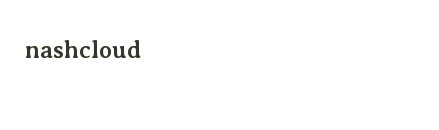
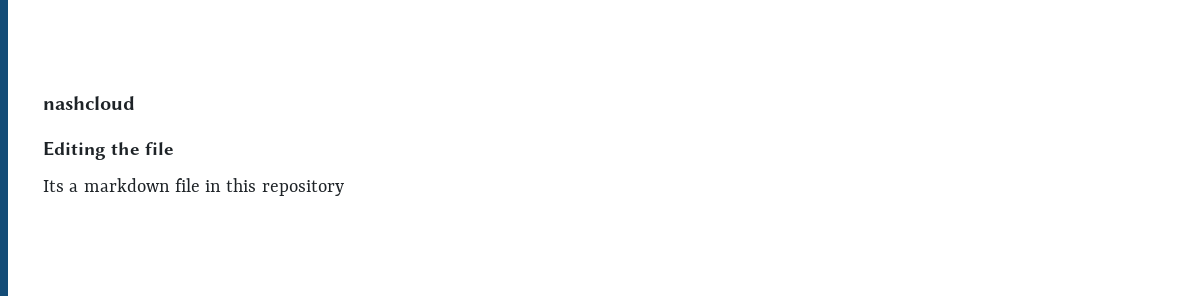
(141, 49) none -> [43,141,175,160] [43,178,344,196] // Editing the file // Its a markdown file in this repository

